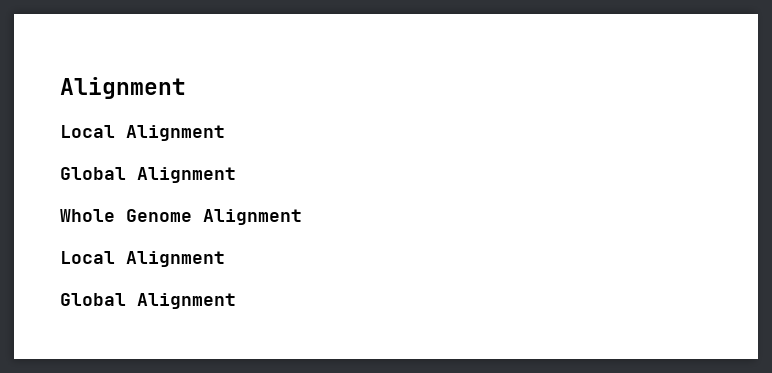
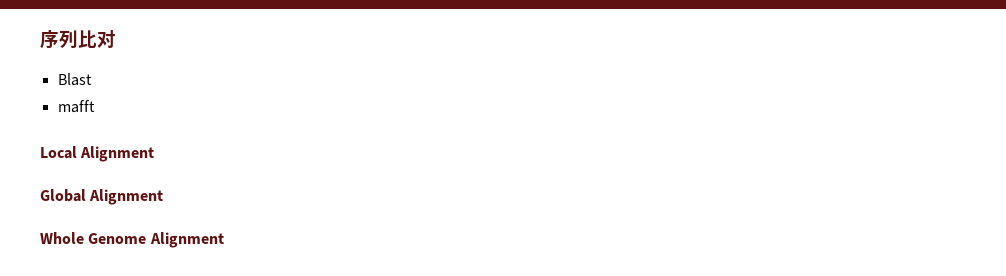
[60,77,186,99] Alignment -> [40,30,116,49] [57,73,92,86] [57,100,95,113] 序列比对 // Blast // mafft
[60,251,225,267] [60,293,236,309] // Local Alignment // Global Alignment -> (224, 240) none

